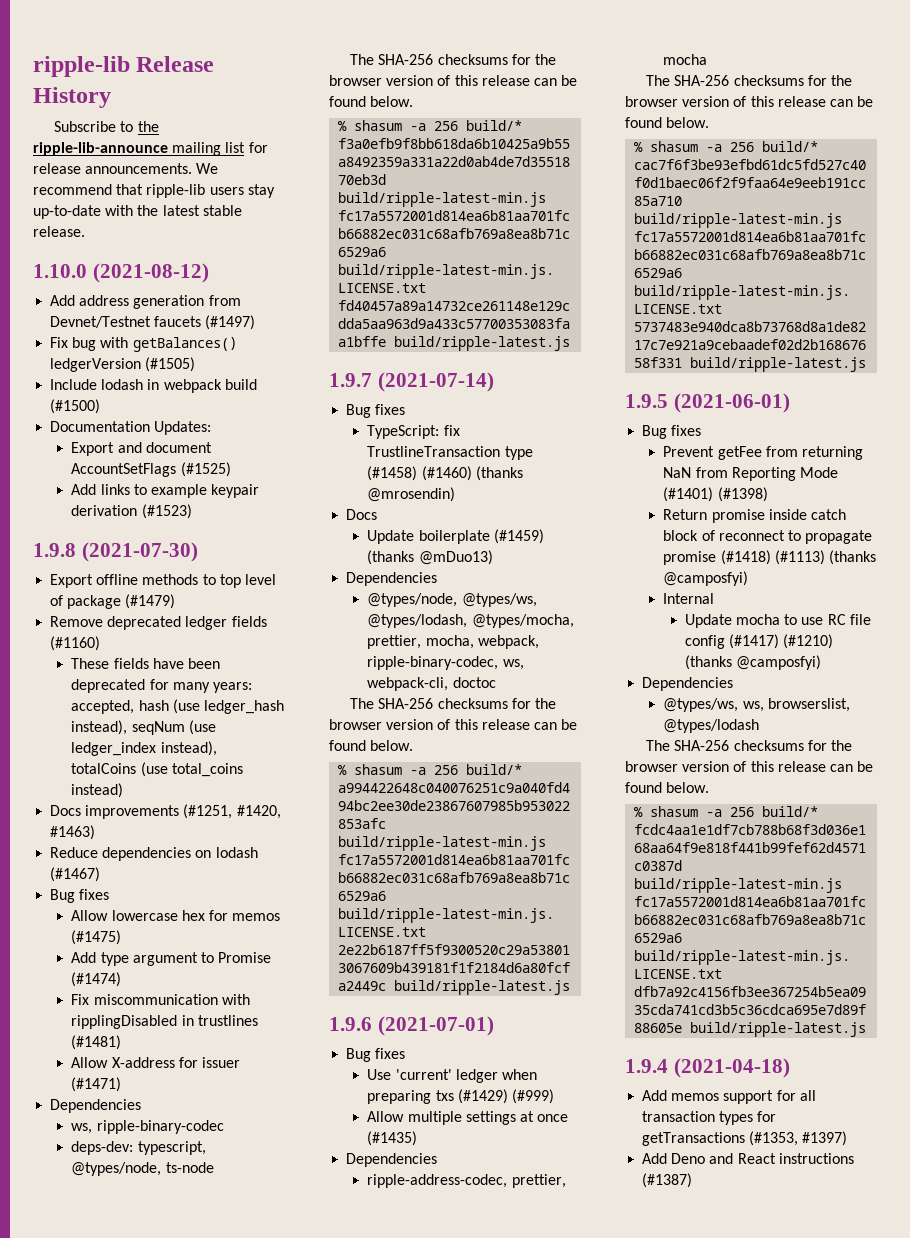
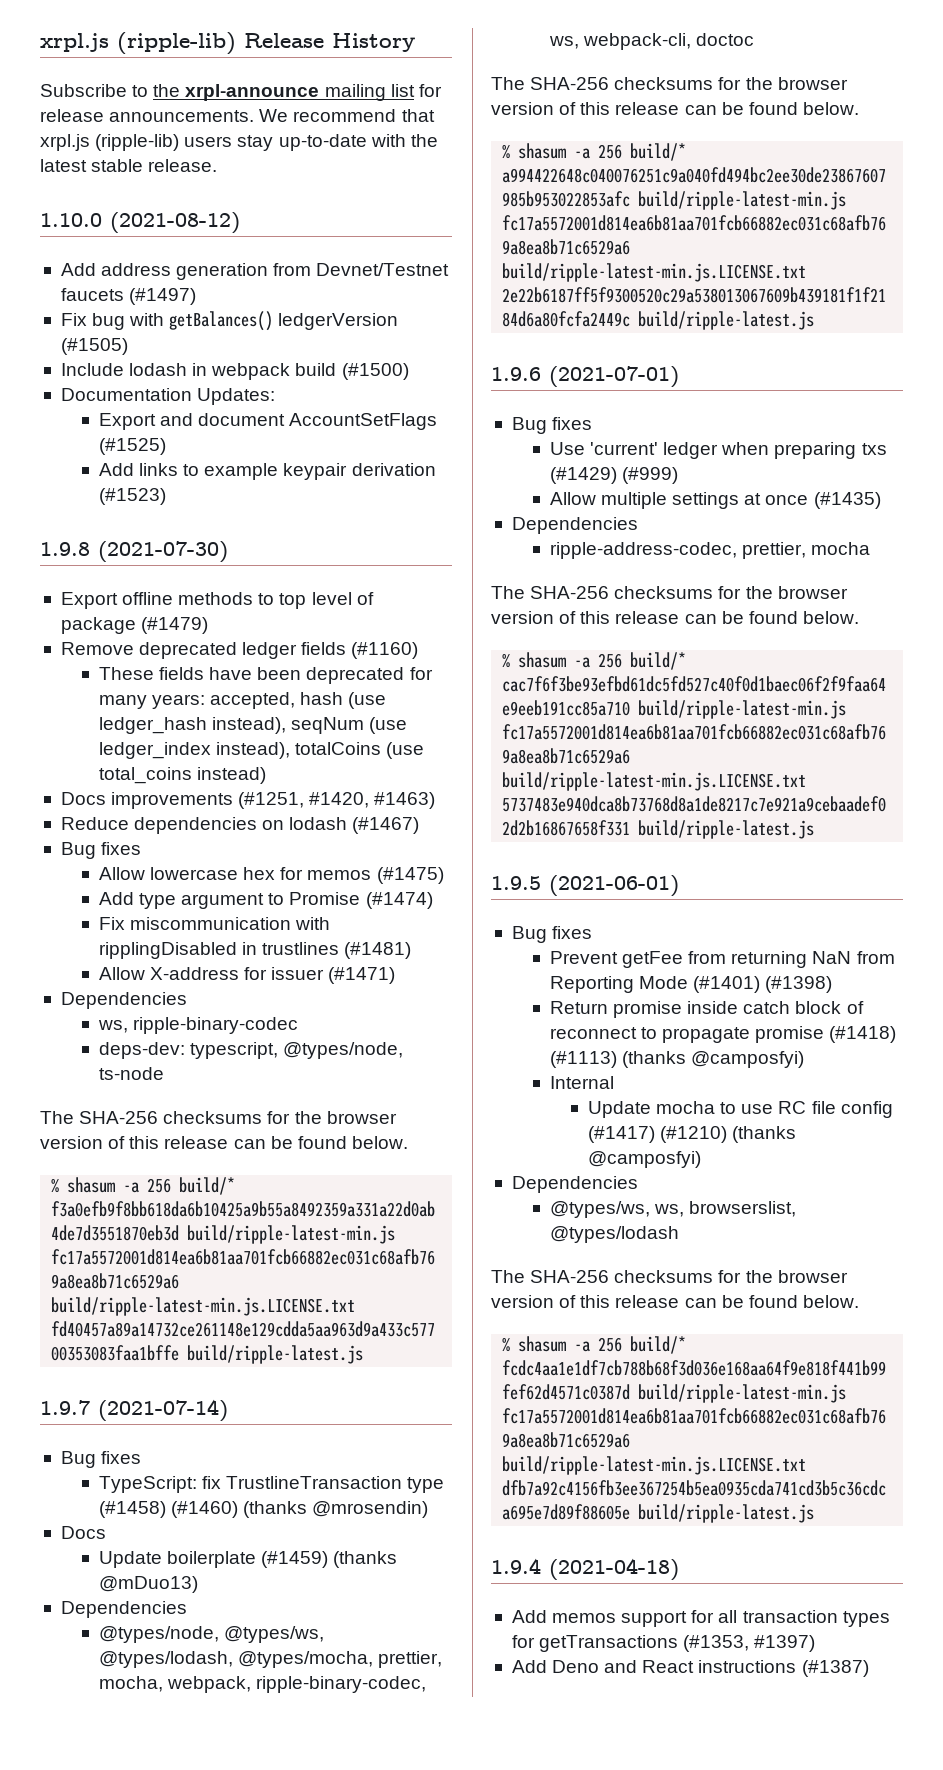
[33,56,130,77] ripple-lib -> [40,32,236,55] xrpl.js (ripple-lib)
[33,142,168,156] ripple-lib-announce -> [185,84,320,101] xrpl-announce
[146,184,206,198] ripple-lib -> [40,134,180,151] xrpl.js (ripple-lib)

